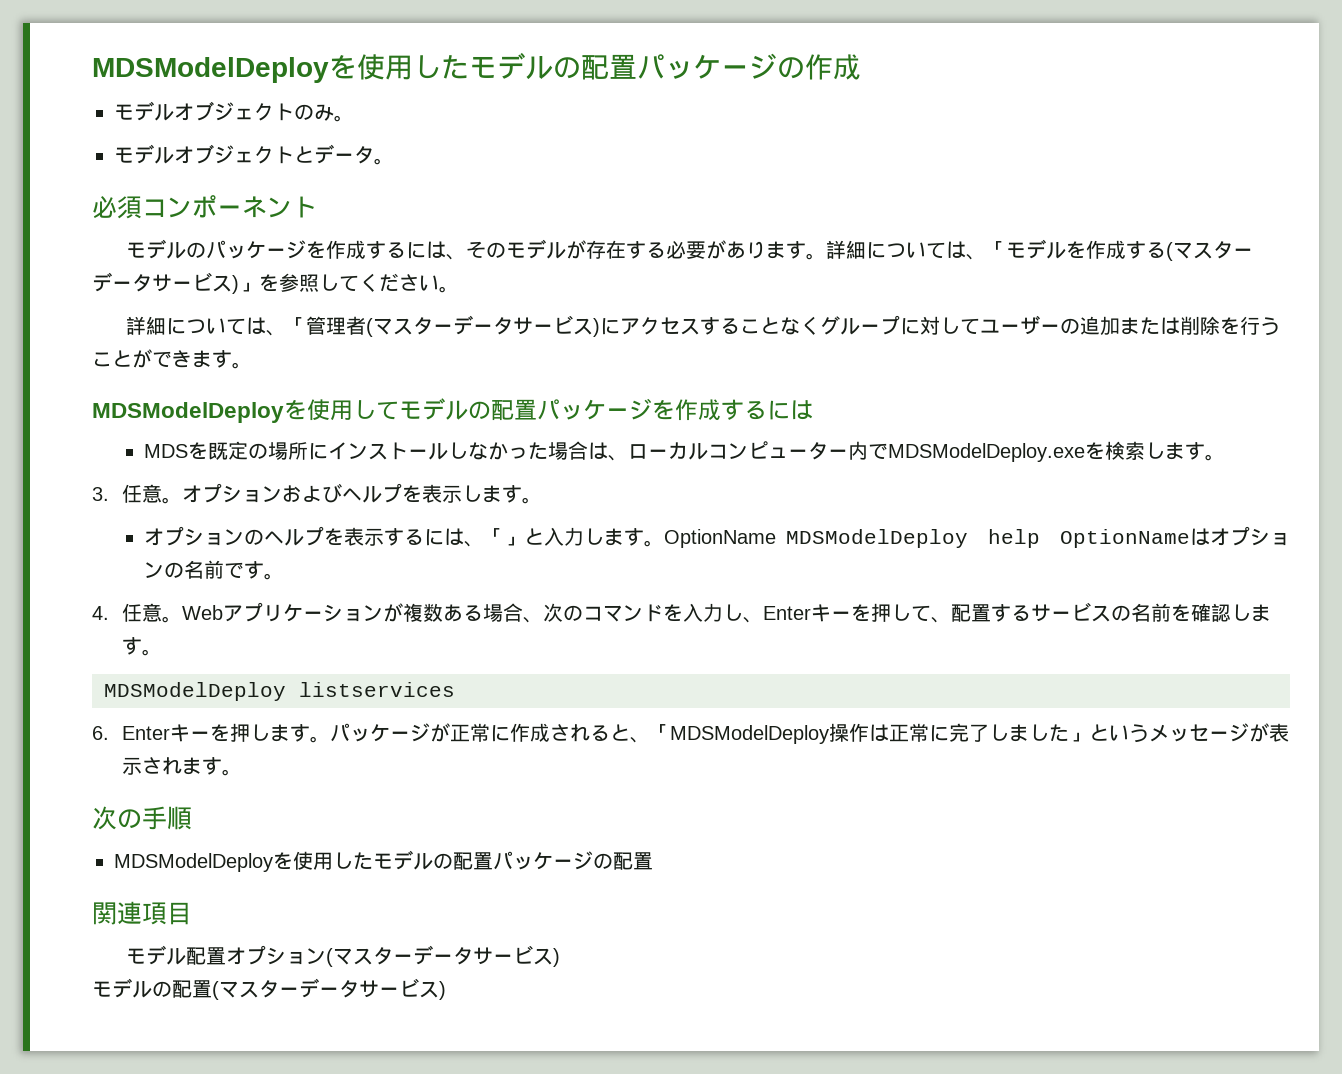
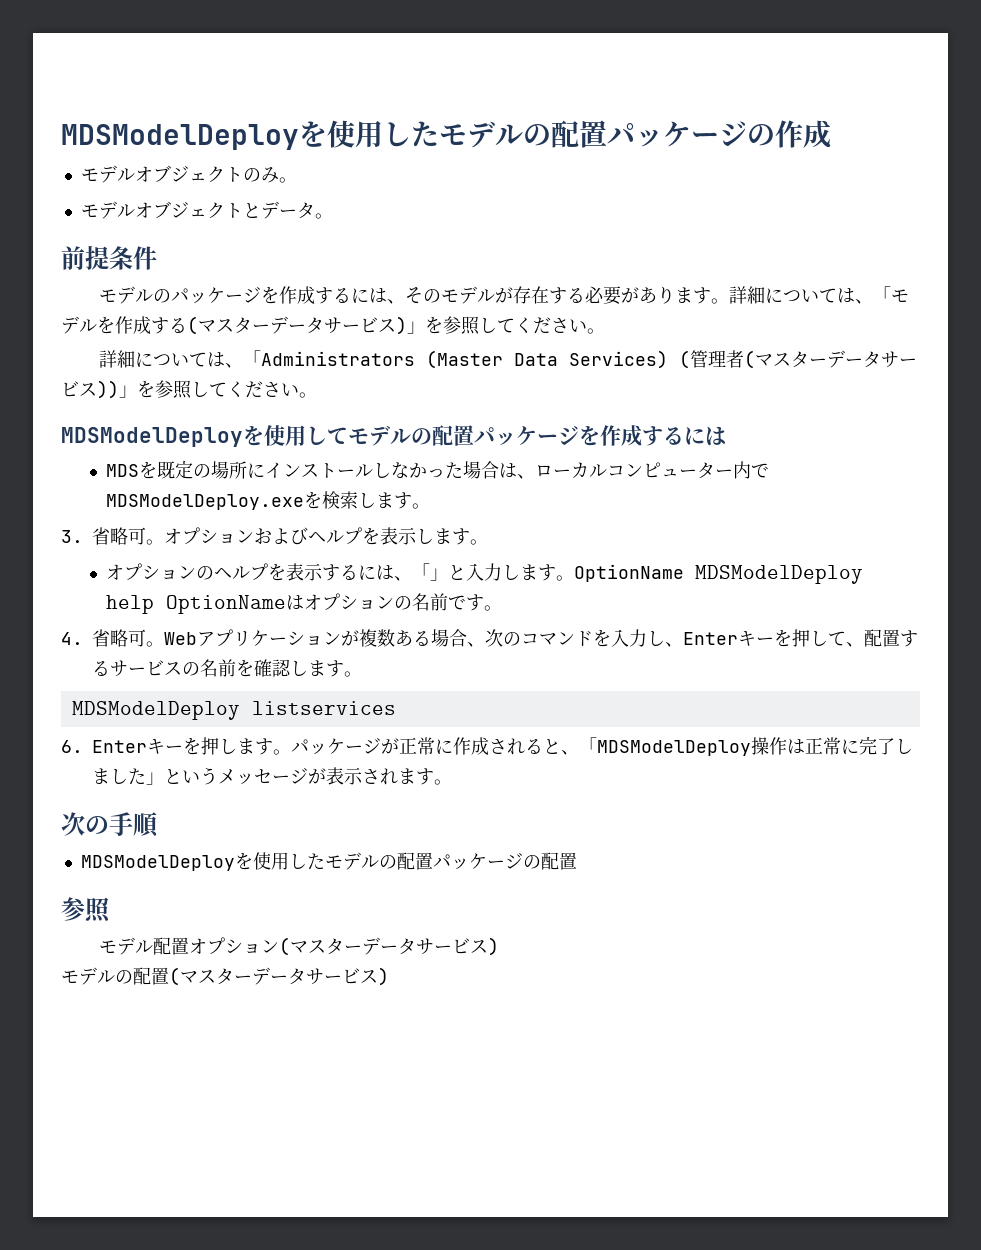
[92,195,317,219] 必須コンポーネント -> [61,246,157,270] 前提条件
(306, 325) none -> [261,350,691,369] Administrators (Master Data Services) (
[592,315,1280,337] [92,349,232,368] )にアクセスすることなくグループに対してユーザーの追加または削除を行うことができます -> [97,380,299,399] ))」を参照してください
[122,484,163,503] 任意 -> [92,527,146,545] 省略可
[122,603,163,622] 任意 -> [92,629,146,647] 省略可
[92,901,192,925] 関連項目 -> [61,897,111,923] 参照

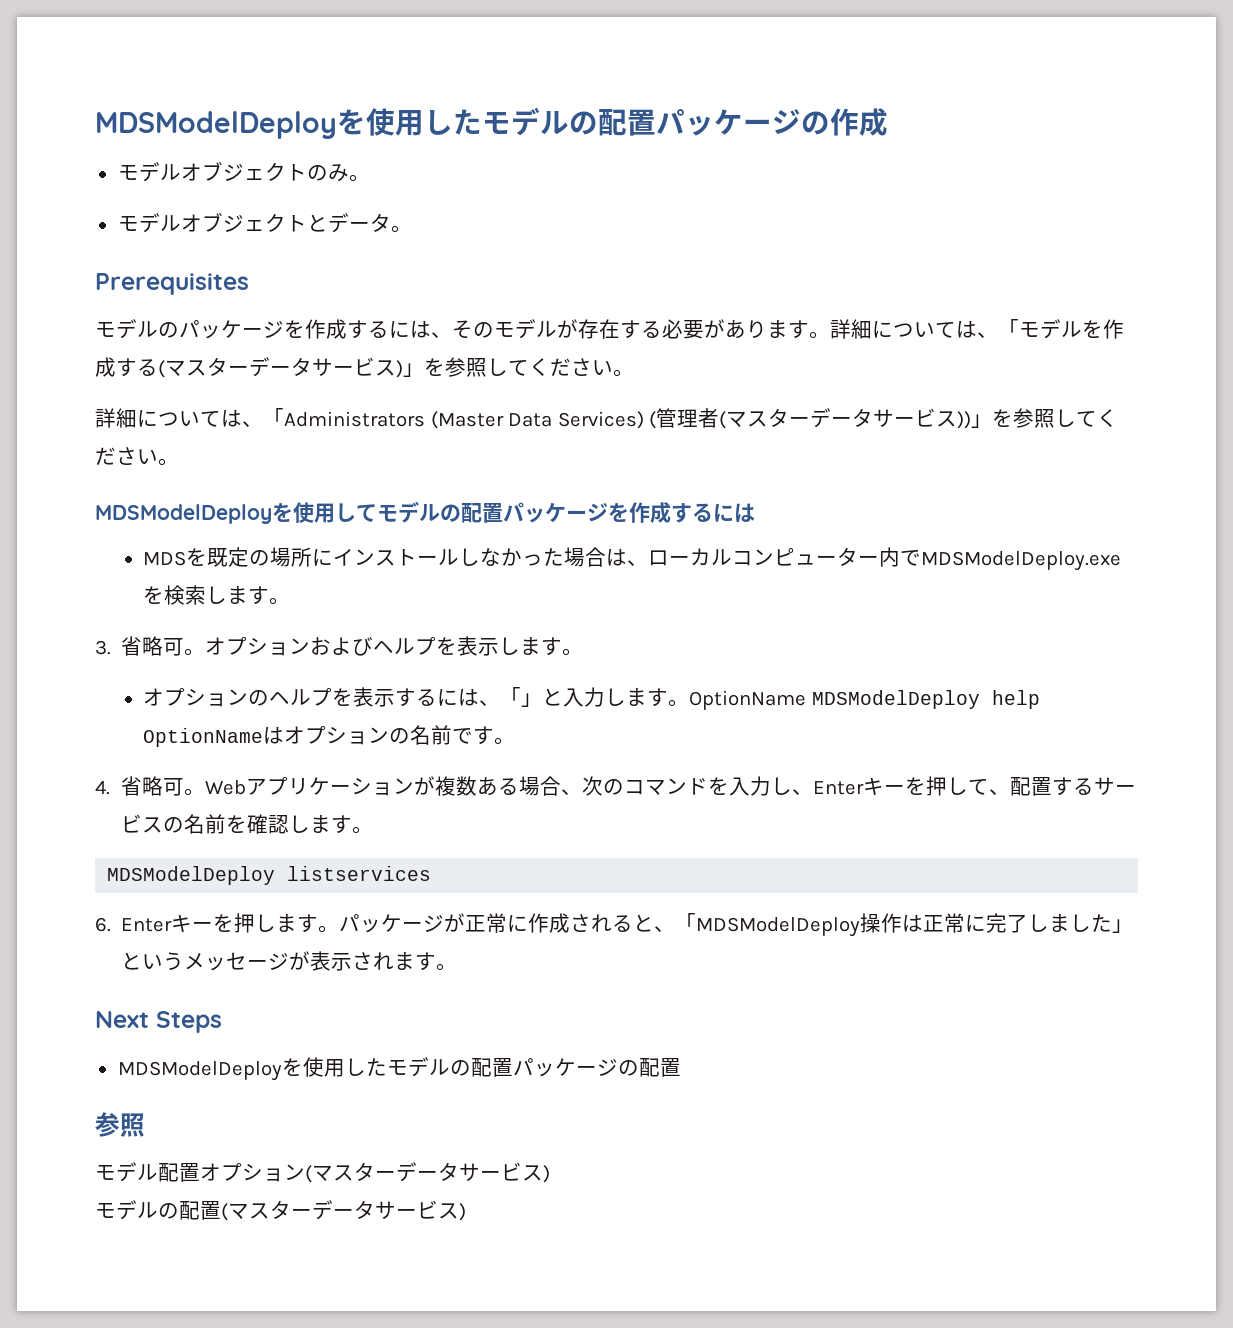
[61,246,157,270] 前提条件 -> [95,273,249,295] Prerequisites
[61,812,159,837] 次の手順 -> [95,1011,222,1033] Next Steps

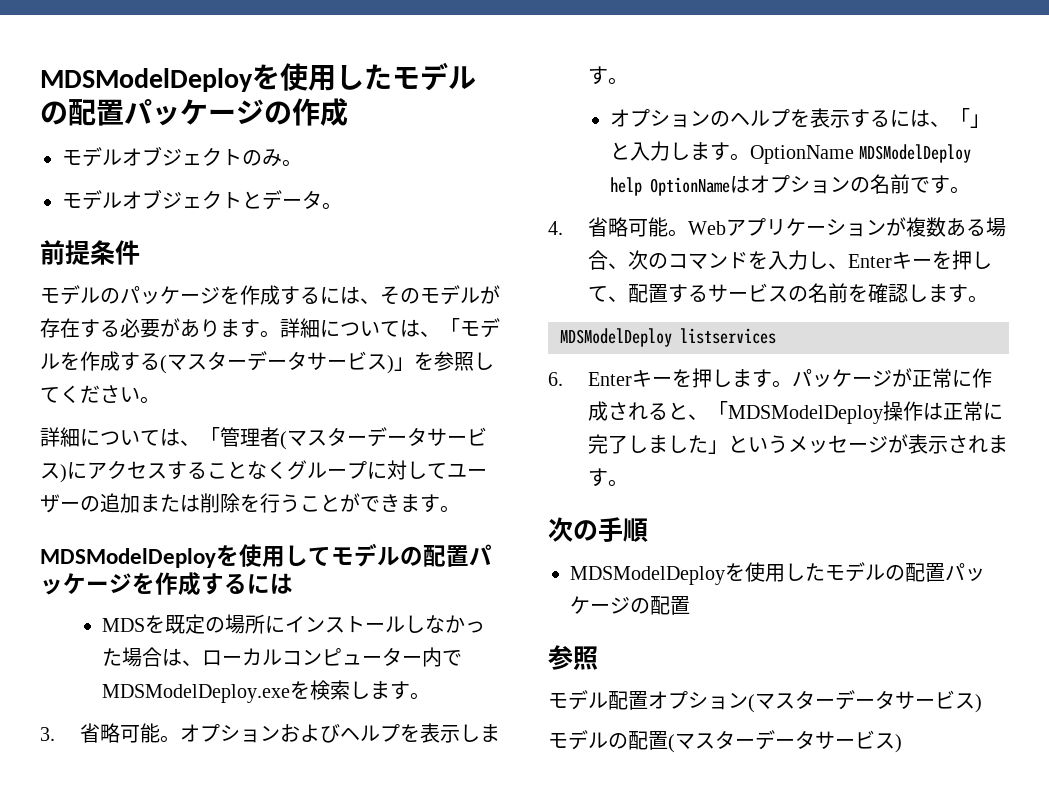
[95,273,249,295] Prerequisites -> [40,240,140,265] 前提条件
[284,411,657,429] Administrators (Master Data Services) ( -> (220, 436) none
[957,408,1119,429] [95,447,158,465] ))」を参照してください -> [60,460,487,483] [40,493,440,513] )にアクセスすることなくグループに対してユーザーの追加または削除を行うことができます
(185, 647) none -> [139,723,160,743] 能
(184, 787) none -> [647,217,668,237] 能
[95,1011,222,1033] Next Steps -> [548,517,648,542] 次の手順

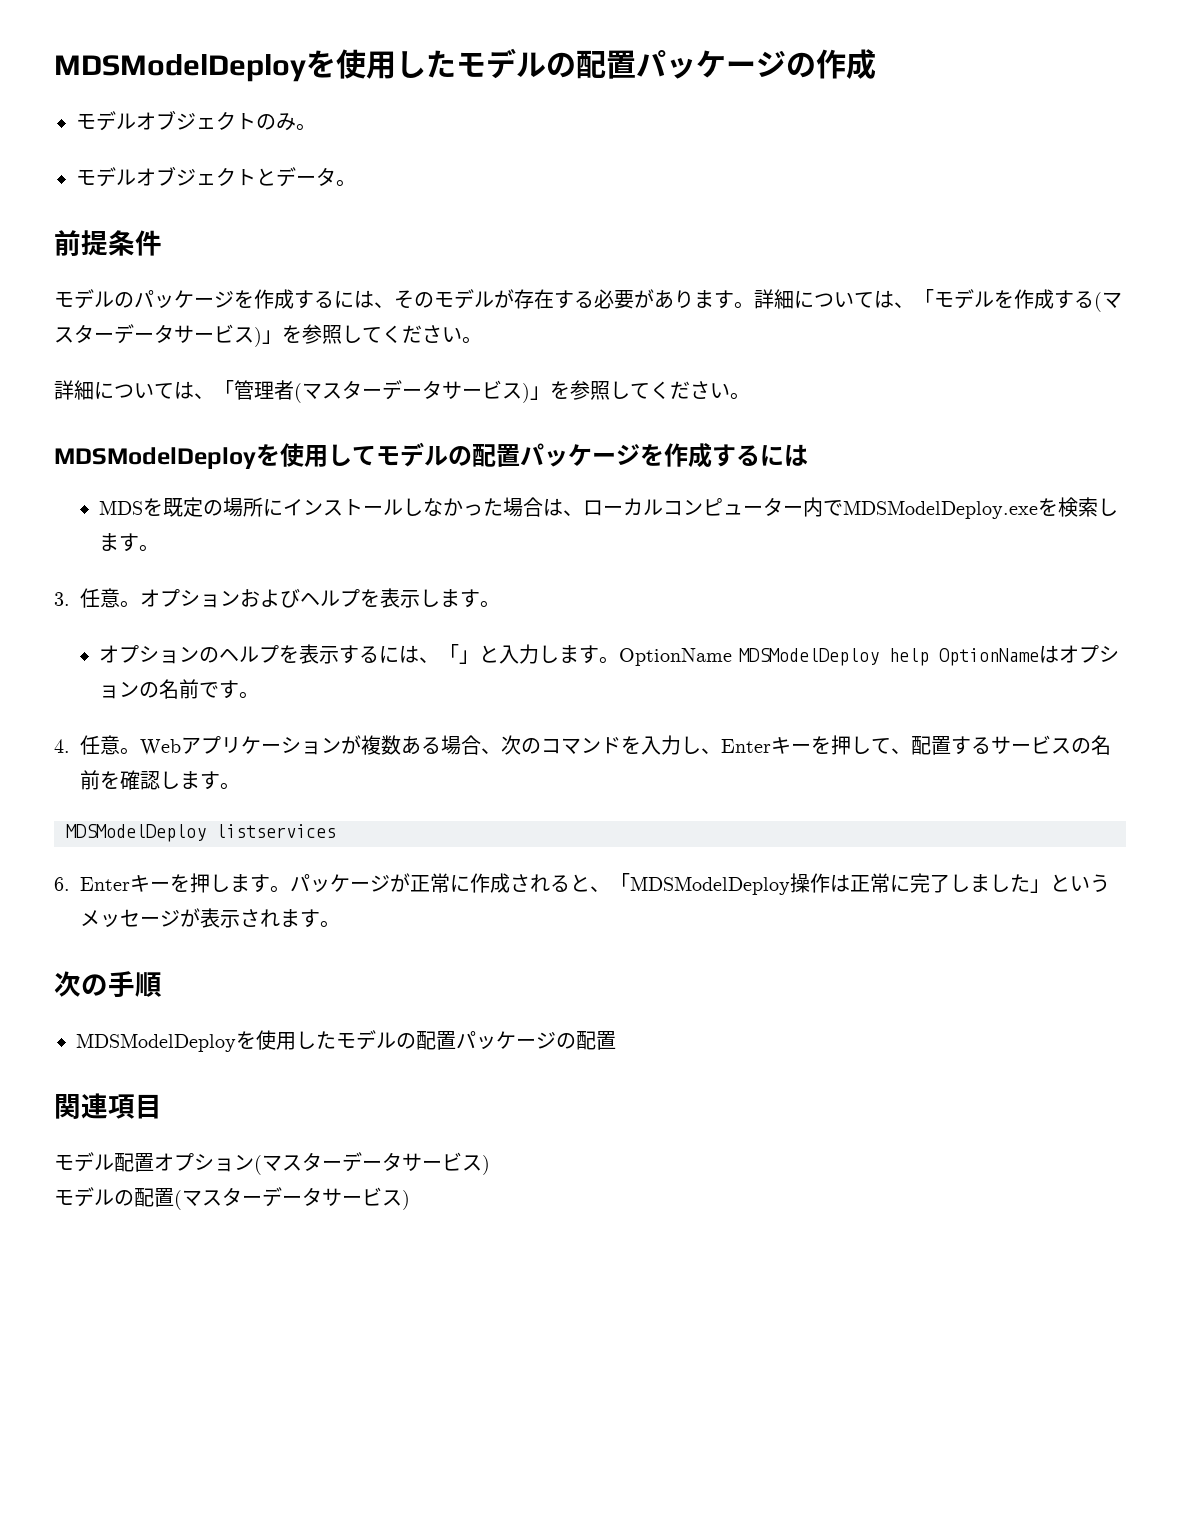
[67,460,487,480] [40,493,440,513] にアクセスすることなくグループに対してユーザーの追加または削除を行うことができます -> [530,380,730,400] 」を参照してください
[79,723,160,743] 省略可能 -> [80,588,120,608] 任意
[587,217,668,237] 省略可能 -> [80,735,120,755] 任意
[548,645,598,670] 参照 -> [54,1093,162,1119] 関連項目

